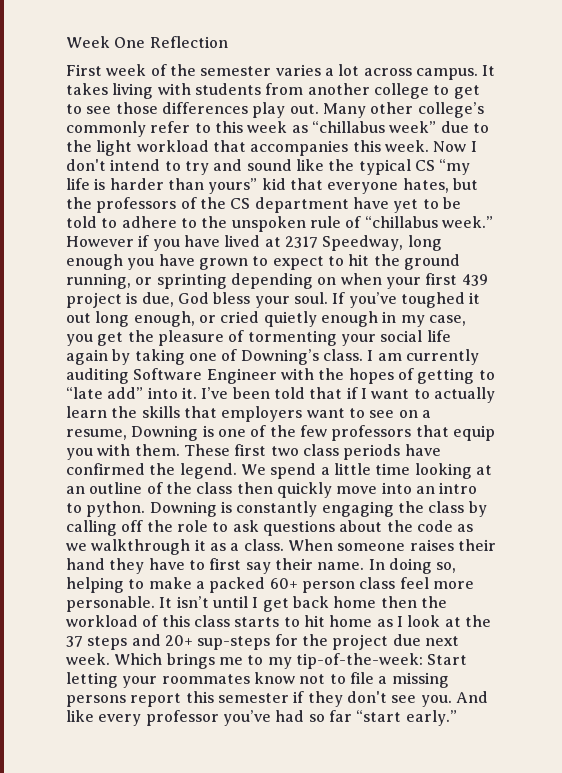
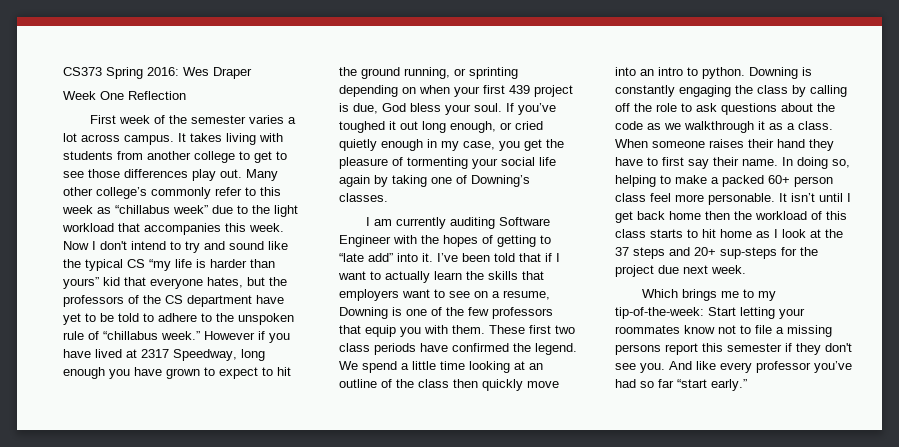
(66, 42) none -> [63,67,252,79] CS373 Spring 2016: Wes Draper //
[322,349,363,361] class. -> [339,193,388,202] classes. //
(110, 659) none -> (746, 269) //

